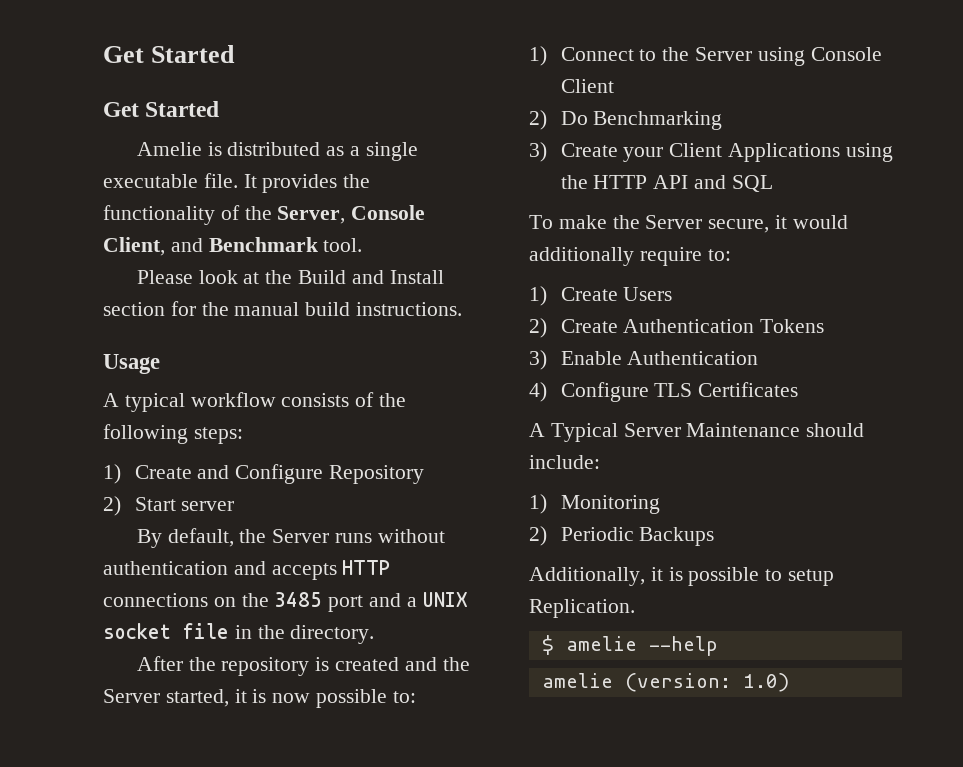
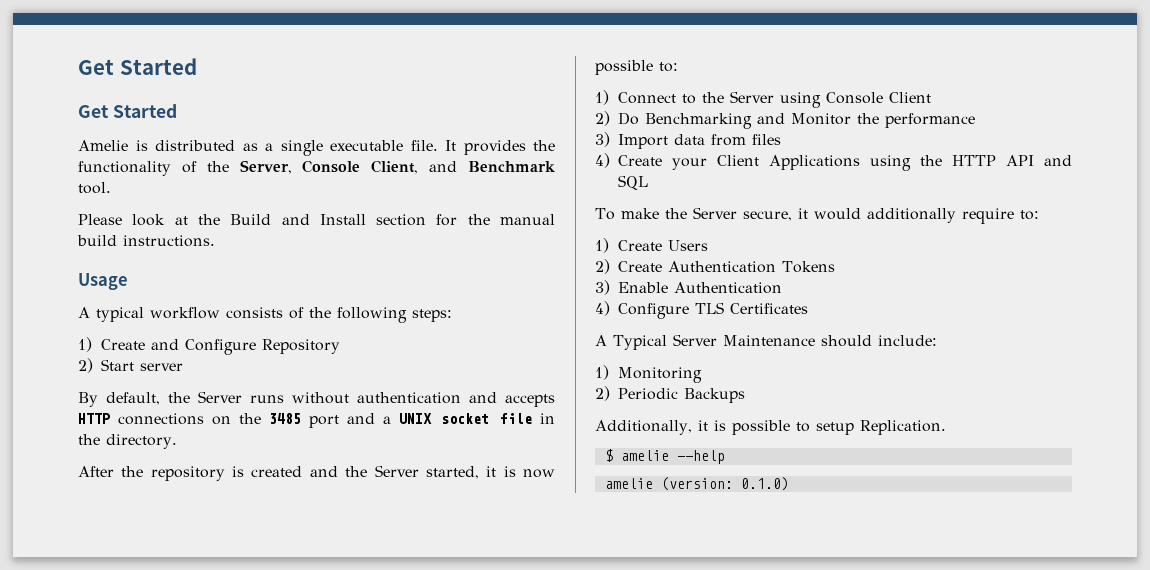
[529,142,547,162] // 3) -> [757,113,975,128] [595,132,781,149] [595,153,610,168] and Monitor the performance // 3) Import data from files // 4)
[742,673,789,692] 1.0) -> [740,477,789,491] 0.1.0)

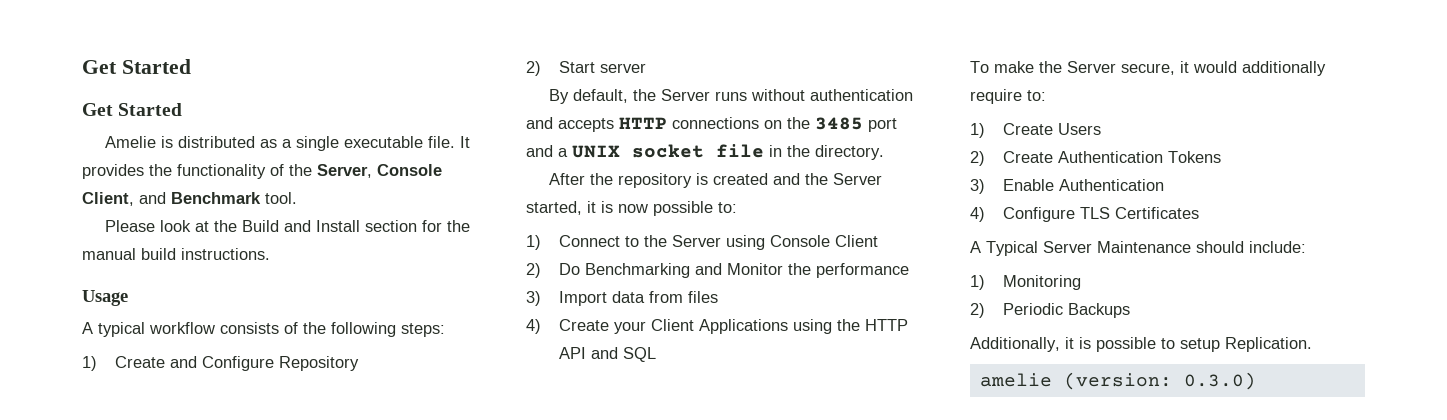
[604,449,725,464] // $ amelie --help -> (1312, 344) none
[740,477,789,491] 0.1.0) -> [1183,372,1256,390] 0.3.0)

